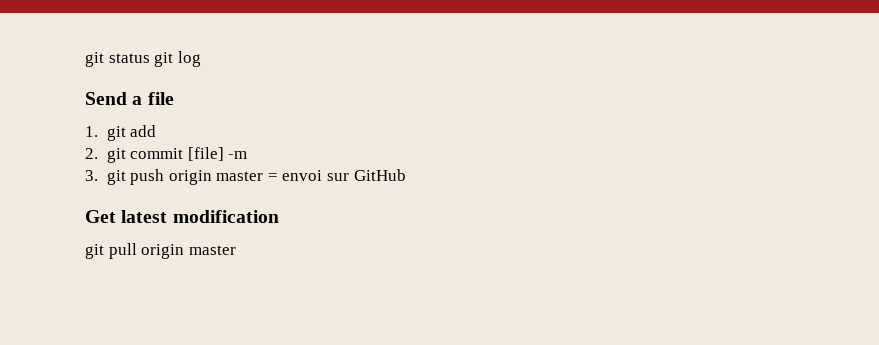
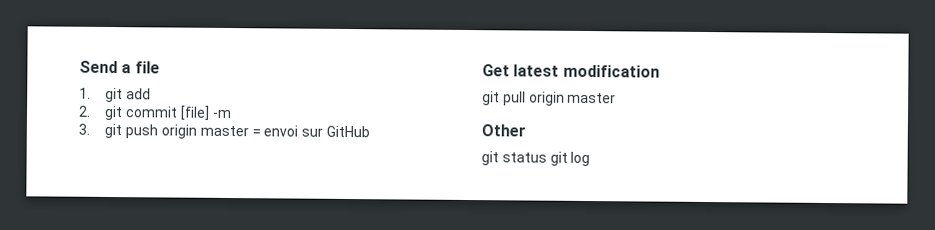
[85,51,201,67] git status git log // -> (79, 67) none
(236, 250) none -> [481,124,526,137] [481,151,591,167] // Other // git status git log

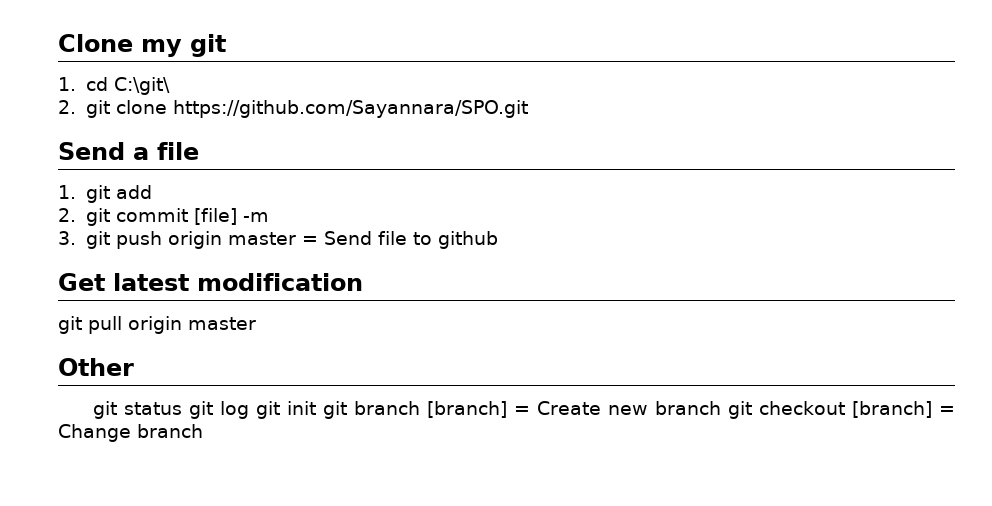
(79, 67) none -> [58,34,226,57] [58,77,170,95] [58,100,529,118] Clone my git // 1. cd C:\git\ // 2. git clone https://github.com/Sayannara/SPO.git //
[263,125,370,138] envoi sur GitHub -> [323,231,498,249] Send file to github
(591, 159) none -> [255,401,955,419] [58,424,203,442] git init git branch [branch] = Create new branch git checkout [branch] = Change branch

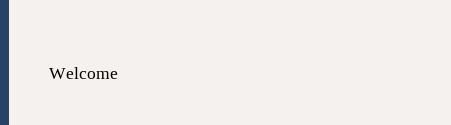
[58,34,226,57] [58,77,170,95] [58,100,529,118] [58,142,199,160] [58,185,152,203] [58,208,269,226] [58,231,498,249] [58,273,363,291] [58,316,256,334] [58,358,134,376] [92,401,955,419] [58,424,203,442] Clone my git // 1. cd C:\git\ // 2. git clone https://github.com/Sayannara/SPO.git // Send a file // 1. git add // 2. git commit [file] -m // 3. git push origin master = Send file to github // Get latest modification // git pull origin master // Other // git status git log git init git branch [branch] = Create new branch git checkout [branch] = Change branch -> [49,67,118,79] Welcome

